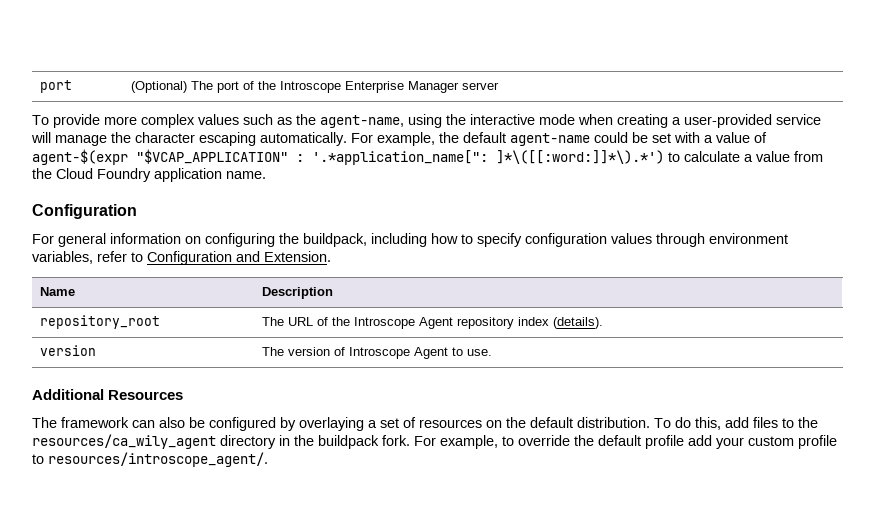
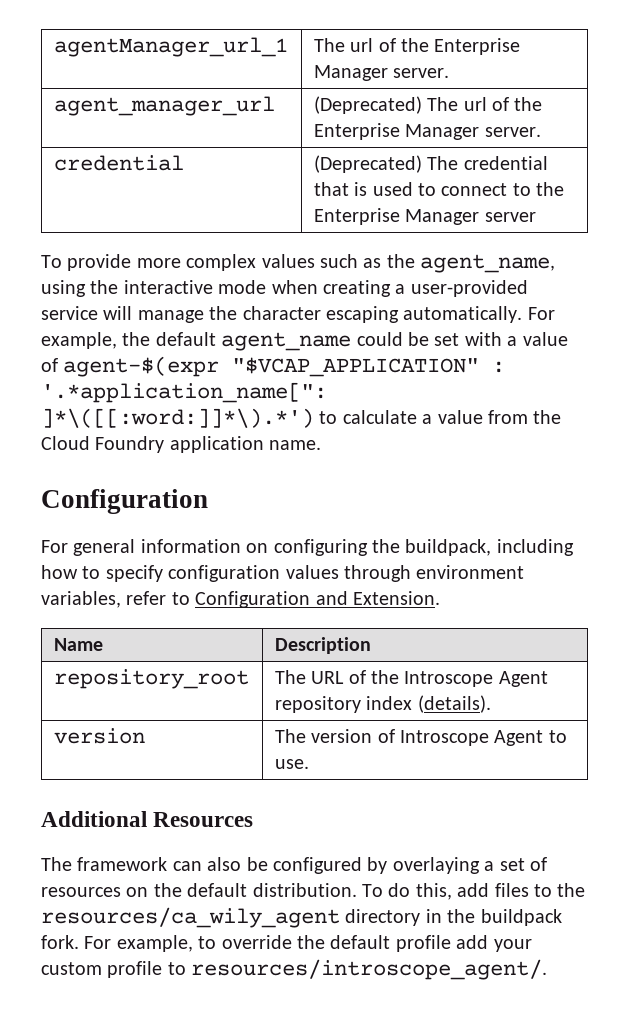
[40,80,73,93] [131,81,342,93] port | (Optional) The port of the Introscope -> [53,37,288,57] [313,38,521,55] [313,65,450,81] [53,96,275,116] [313,96,543,114] [313,123,541,140] [53,155,184,171] [313,155,548,173] [313,182,565,196] agentManager_url_1 | The url of the Enterprise Manager server. // agent_manager_url | (Deprecated) The url of the Enterprise Manager server. // credential | (Deprecated) The credential that is used to connect to the
[320,115,404,128] agent-name, -> [420,254,556,273] agent_name,
[510,133,590,146] agent-name -> [221,332,352,351] agent_name

